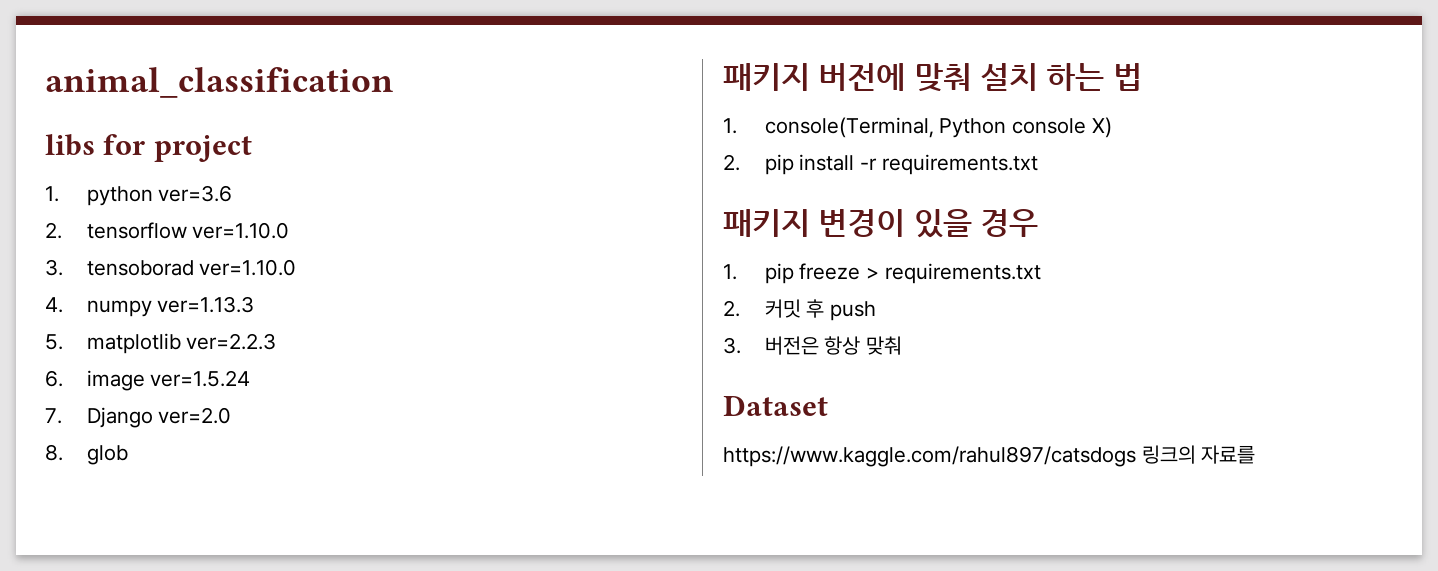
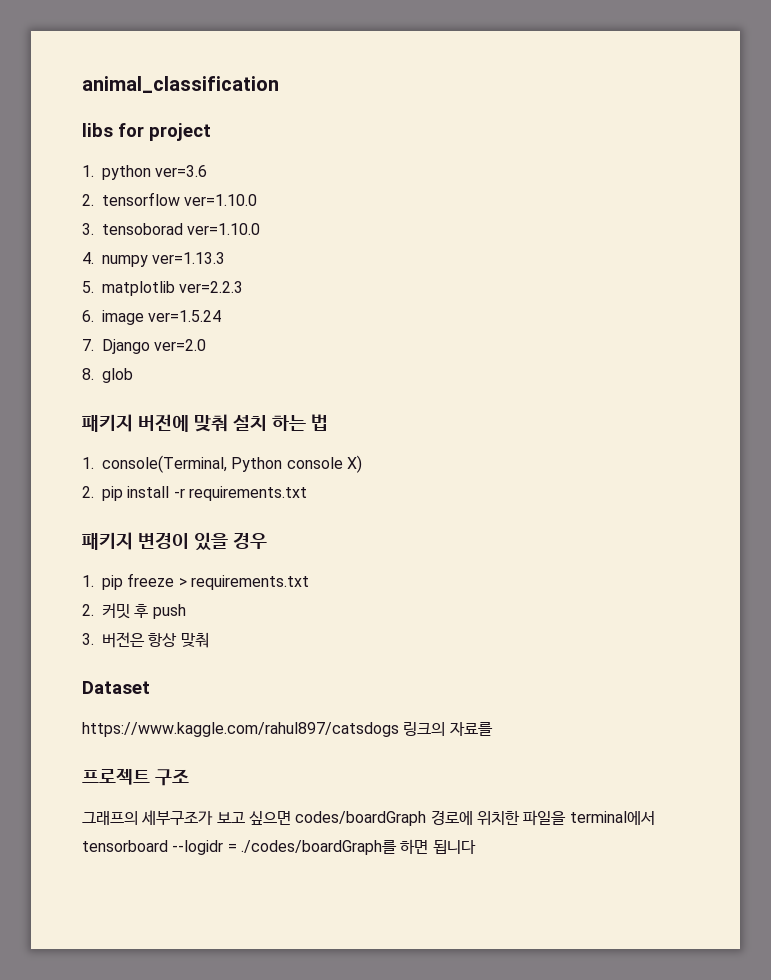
(1256, 454) none -> [82,768,189,786] [82,810,655,826] [82,839,476,855] // 프로젝트 구조 // 그래프의 세부구조가 보고 싶으면 codes/boardGraph 경로에 위치한 파일을 terminal에서 tensorboard --logidr = ./codes/boardGraph를 하면 됩니다

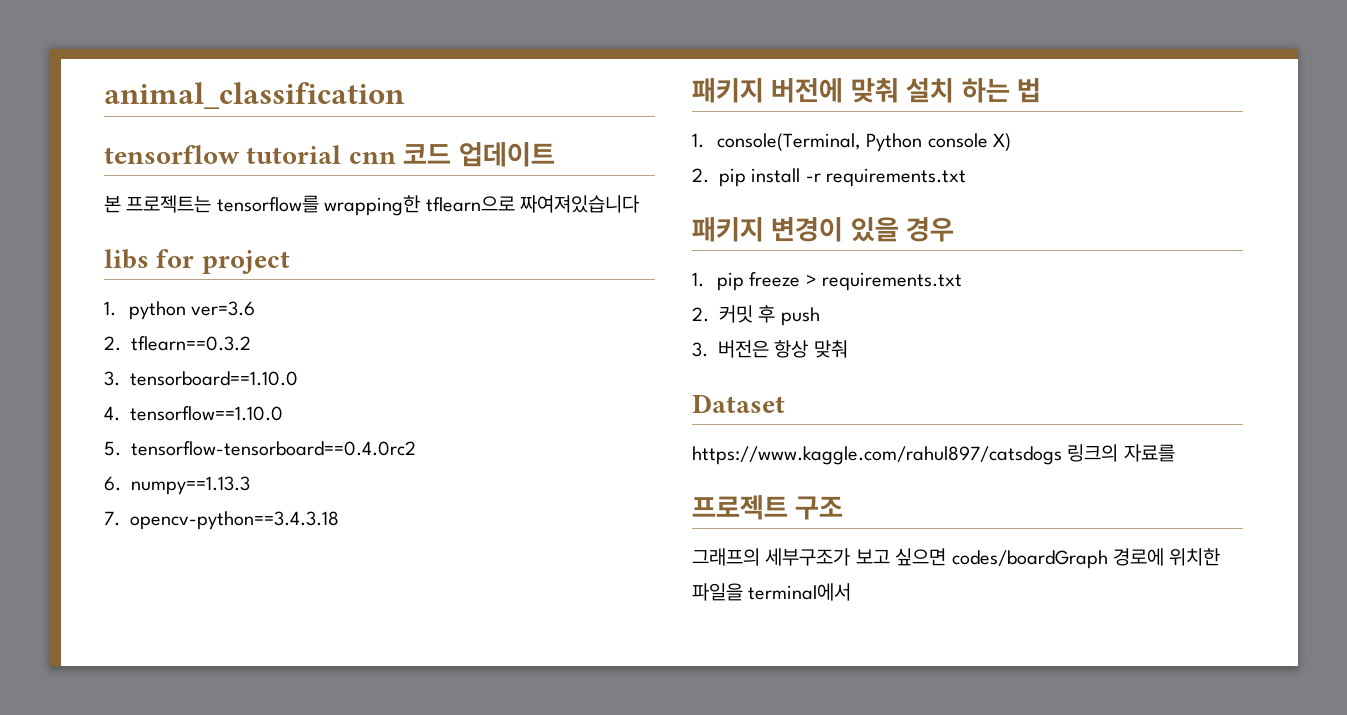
(279, 84) none -> [104,142,555,167] [104,195,640,216] // tensorflow tutorial cnn 코드 업데이트 // 본 프로젝트는 tensorflow를 wrapping한 tflearn으로 짜여져있습니다
[102,192,258,206] [82,223,261,235] tensorflow ver=1.10.0 // 3. tensoborad ver=1.10.0 -> [131,336,251,351] [104,371,298,386] tflearn==0.3.2 // 3. tensorboard==1.10.0
[102,252,226,267] numpy ver=1.13.3 -> [130,406,283,421] tensorflow==1.10.0
[102,281,244,296] matplotlib ver=2.2.3 -> [131,441,416,456] tensorflow-tensorboard==0.4.0rc2
[102,310,222,325] image ver=1.5.24 -> [131,476,250,495] numpy==1.13.3
[102,339,207,354] [82,368,133,383] Django ver=2.0 // 8. glob -> [130,511,339,530] opencv-python==3.4.3.18
[82,839,476,855] tensorboard --logidr = ./codes/boardGraph를 하면 됩니다 -> (852, 592) none

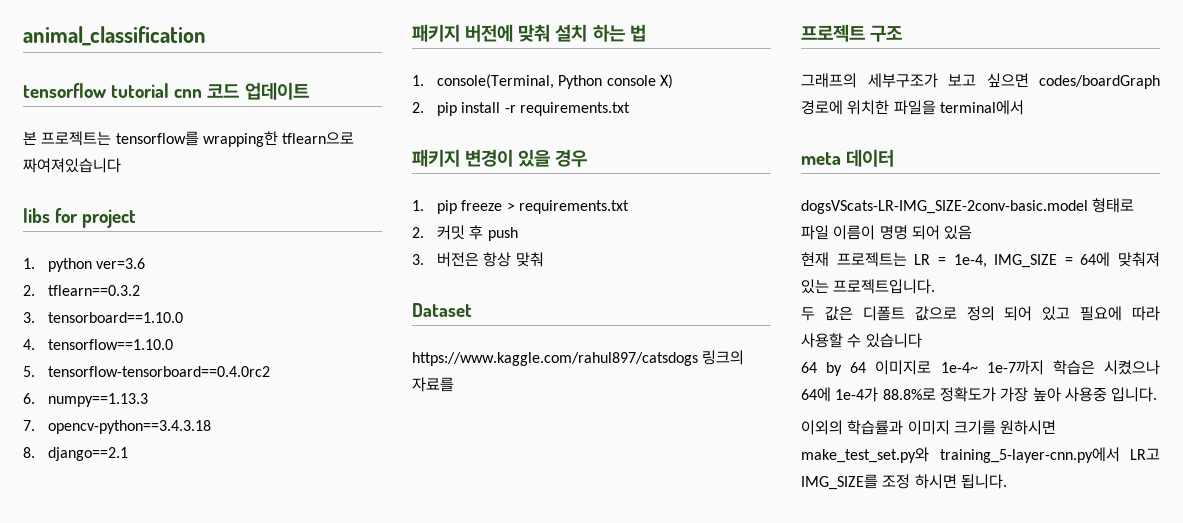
(339, 520) none -> [23,447,128,461] // 8. django==2.1
(852, 592) none -> [801,149,895,167] [801,198,1135,214] [801,225,973,240] [801,252,1160,268] [801,279,936,294] [801,306,1160,321] [801,333,922,348] [801,360,1160,376] [801,387,1158,402] [801,420,1057,435] [801,447,1160,463] [801,474,1007,490] // meta 데이터 // dogsVScats-LR-IMG_SIZE-2conv-basic.model 형태로 파일 이름이 명명 되어 있음 // 현재 프로젝트는 LR = 1e-4, IMG_SIZE = 64에 맞춰져 있는 프로젝트입니다. // 두 값은 디폴트 값으로 정의 되어 있고 필요에 따라 사용할 수 있습니다 // 64 by 64 이미지로 1e-4~ 1e-7까지 학습은 시켰으나 64에 1e-4가 88.8%로 정확도가 가장 높아 사용중 입니다. // 이외의 학습률과 이미지 크기를 원하시면 make_test_set.py와 training_5-layer-cnn.py에서 LR고 IMG_SIZE를 조정 하시면 됩니다.

